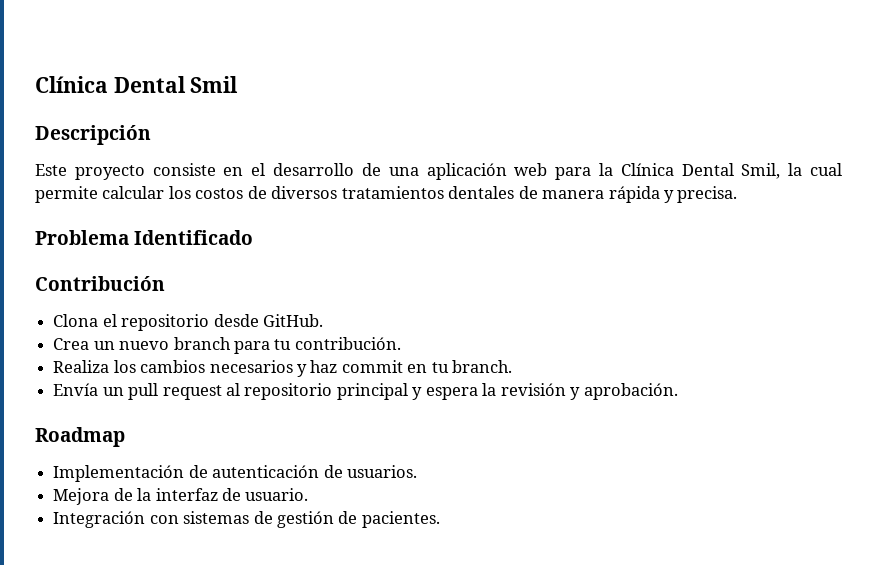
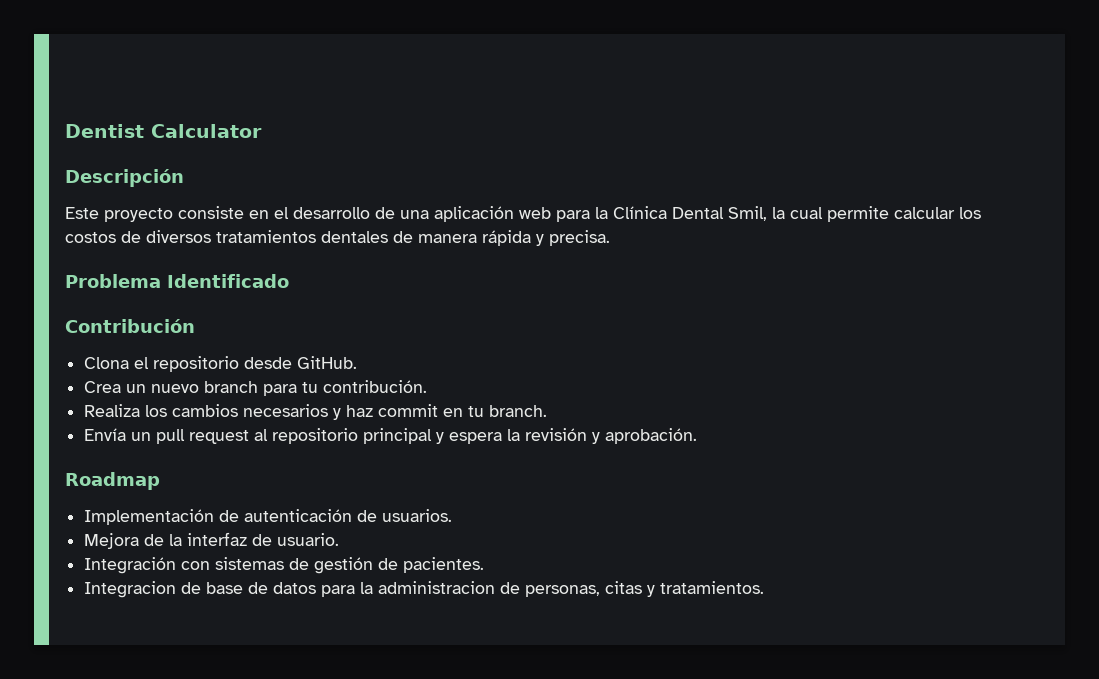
[35,76,239,93] Clínica Dental Smil -> [65,124,262,138] Dentist Calculator
(440, 519) none -> [84,581,765,598] // Integracion de base de datos para la administracion de personas, citas y tratamientos.

